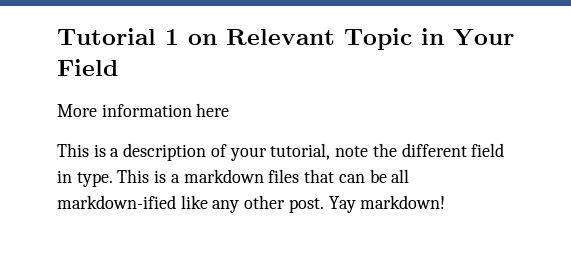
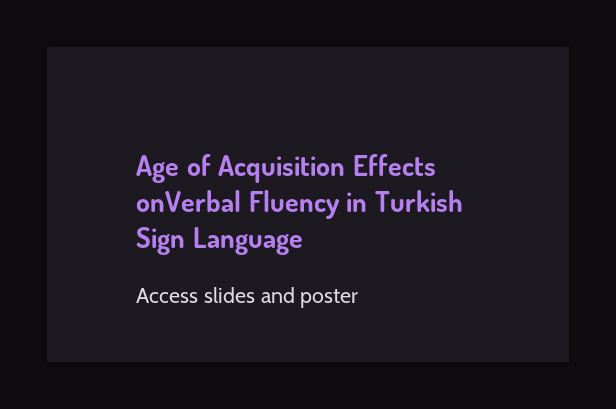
[57,28,514,50] [57,59,118,76] [57,103,230,117] [57,143,505,161] [57,169,410,187] [57,195,446,213] Tutorial 1 on Relevant Topic in Your Field // More information here // This is a description of your tutorial, note the different field in type. This is a markdown files that can be all markdown-ified like any other post. Yay markdown! -> [136,154,436,183] [136,190,463,219] [136,227,303,255] [136,287,359,308] Age of Acquisition Effects onVerbal Fluency in Turkish Sign Language // Access slides and poster

